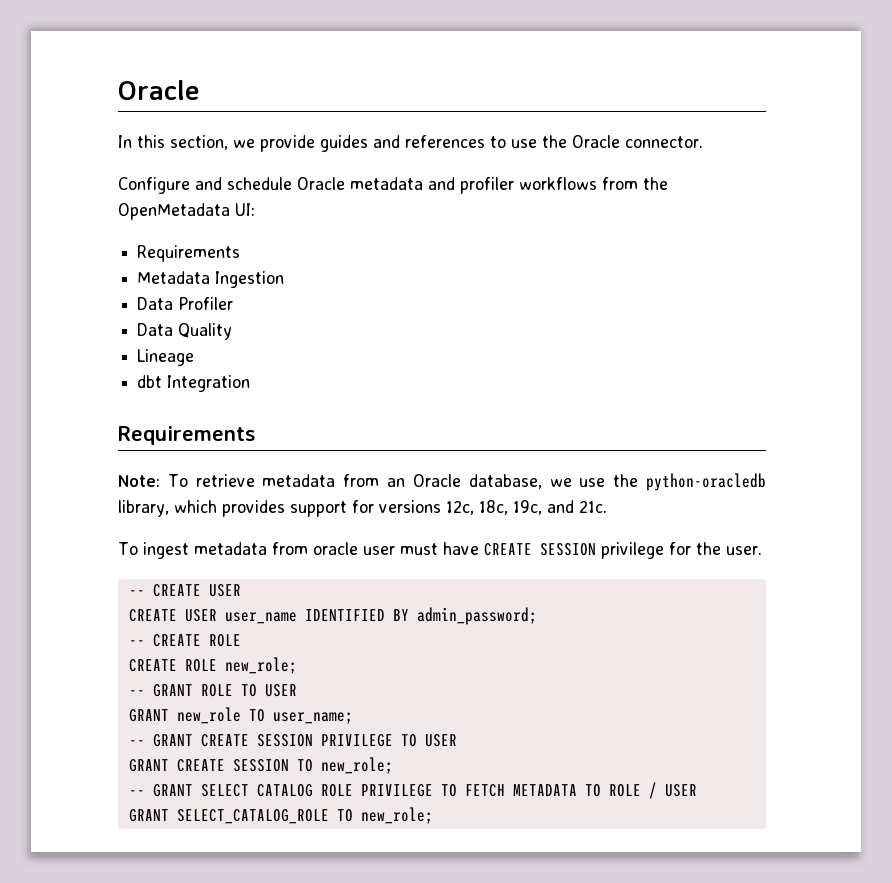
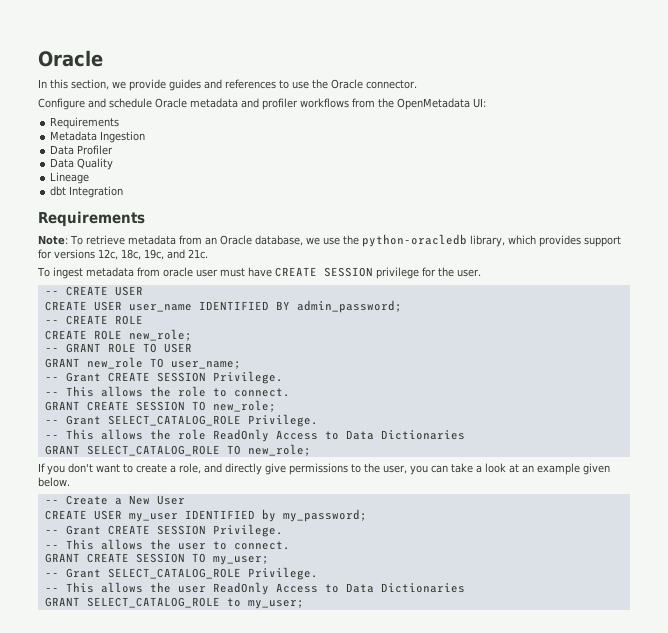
[152,734,457,747] GRANT CREATE SESSION PRIVILEGE TO USER -> [65,371,283,384] [44,386,290,397] Grant CREATE SESSION Privilege. // -- This allows the role to connect.
[152,782,697,799] [128,807,433,824] GRANT SELECT CATALOG ROLE PRIVILEGE TO FETCH METADATA TO ROLE / USER // GRANT SELECT_CATALOG_ROLE TO new_role; -> [65,414,318,427] [44,429,465,442] [44,444,311,456] [38,463,610,475] [38,477,70,487] [44,495,185,505] [44,509,367,522] [44,524,283,537] [44,539,290,550] [44,553,269,565] [44,567,318,580] [44,582,465,595] [44,597,304,609] Grant SELECT_CATALOG_ROLE Privilege. // -- This allows the role ReadOnly Access to Data Dictionaries // GRANT SELECT_CATALOG_ROLE TO new_role; // If you don't want to create a role, and directly give permissions to the user, you can take a look at an example given below. // -- Create a New User // CREATE USER my_user IDENTIFIED by my_password; // -- Grant CREATE SESSION Privilege. // -- This allows the user to connect. // GRANT CREATE SESSION TO my_user; // -- Grant SELECT_CATALOG_ROLE Privilege. // -- This allows the user ReadOnly Access to Data Dictionaries // GRANT SELECT_CATALOG_ROLE to my_user;

